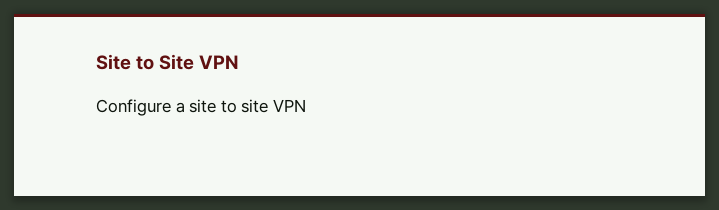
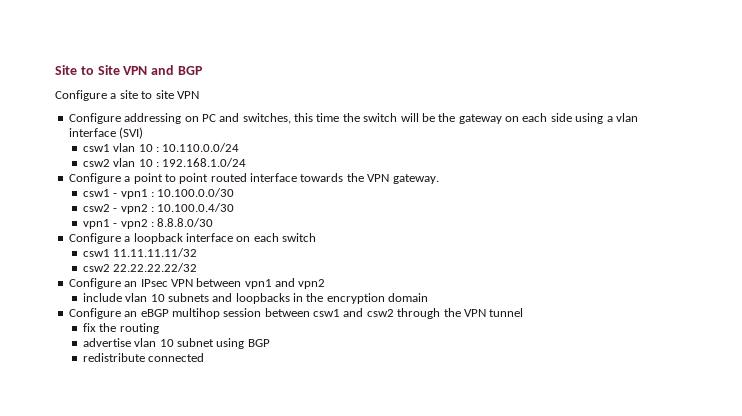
(239, 62) none -> [151,65,203,75] and BGP
(306, 105) none -> [68,113,638,124] [68,127,144,139] [82,143,240,152] [82,158,247,167] [68,173,439,184] [82,188,235,199] [82,203,235,214] [82,218,214,229] [68,233,316,244] [82,248,198,257] [82,263,198,272] [68,278,326,289] [82,293,429,304] [68,308,524,319] [82,323,159,334] [82,338,270,349] [82,353,205,362] // Configure addressing on PC and switches, this time the switch will be the gateway on each side using a vlan interface (SVI) // csw1 vlan 10 : 10.110.0.0/24 // csw2 vlan 10 : 192.168.1.0/24 // Configure a point to point routed interface towards the VPN gateway. // csw1 - vpn1 : 10.100.0.0/30 // csw2 - vpn2 : 10.100.0.4/30 // vpn1 - vpn2 : 8.8.8.0/30 // Configure a loopback interface on each switch // csw1 11.11.11.11/32 // csw2 22.22.22.22/32 // Configure an IPsec VPN between vpn1 and vpn2 // include vlan 10 subnets and loopbacks in the encryption domain // Configure an eBGP multihop session between csw1 and csw2 through the VPN tunnel // fix the routing // advertise vlan 10 subnet using BGP // redistribute connected

